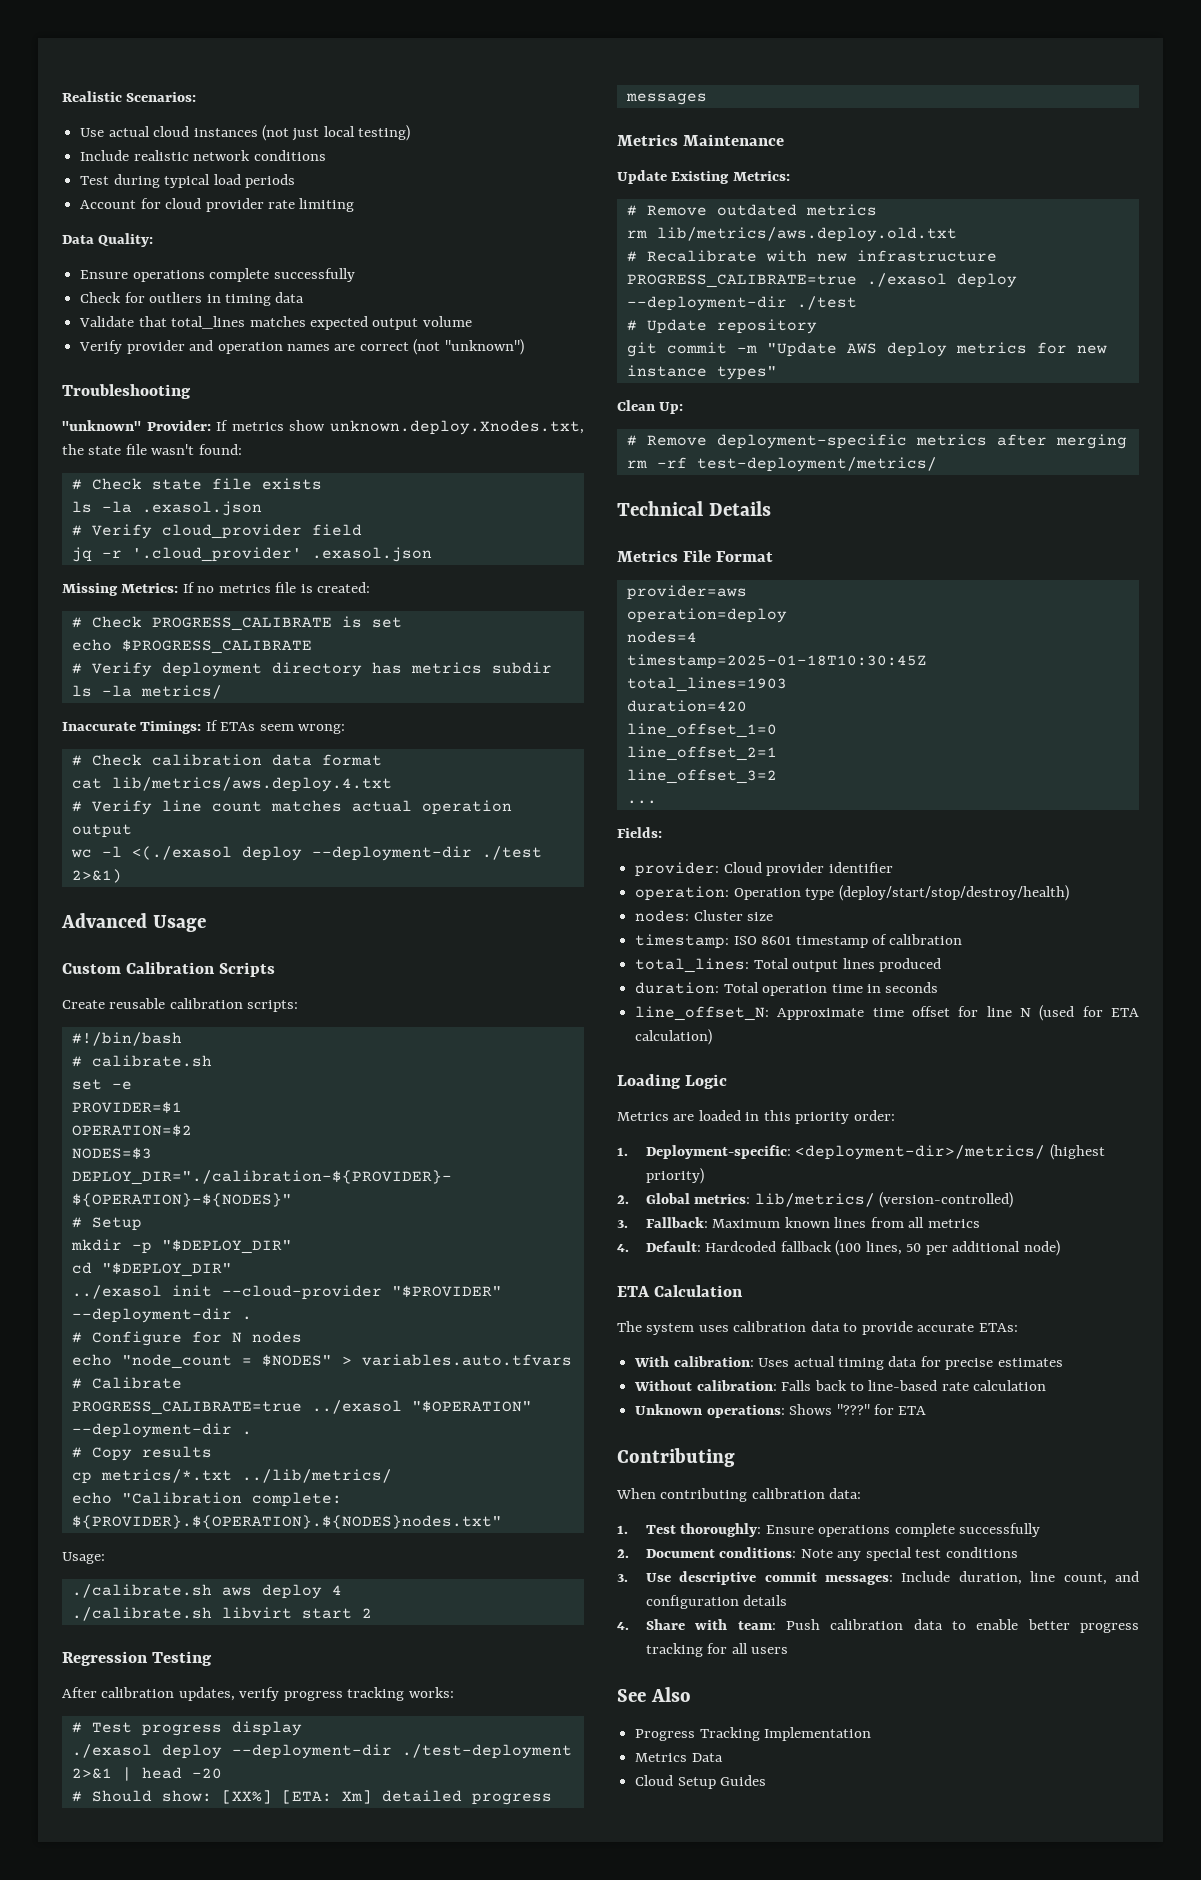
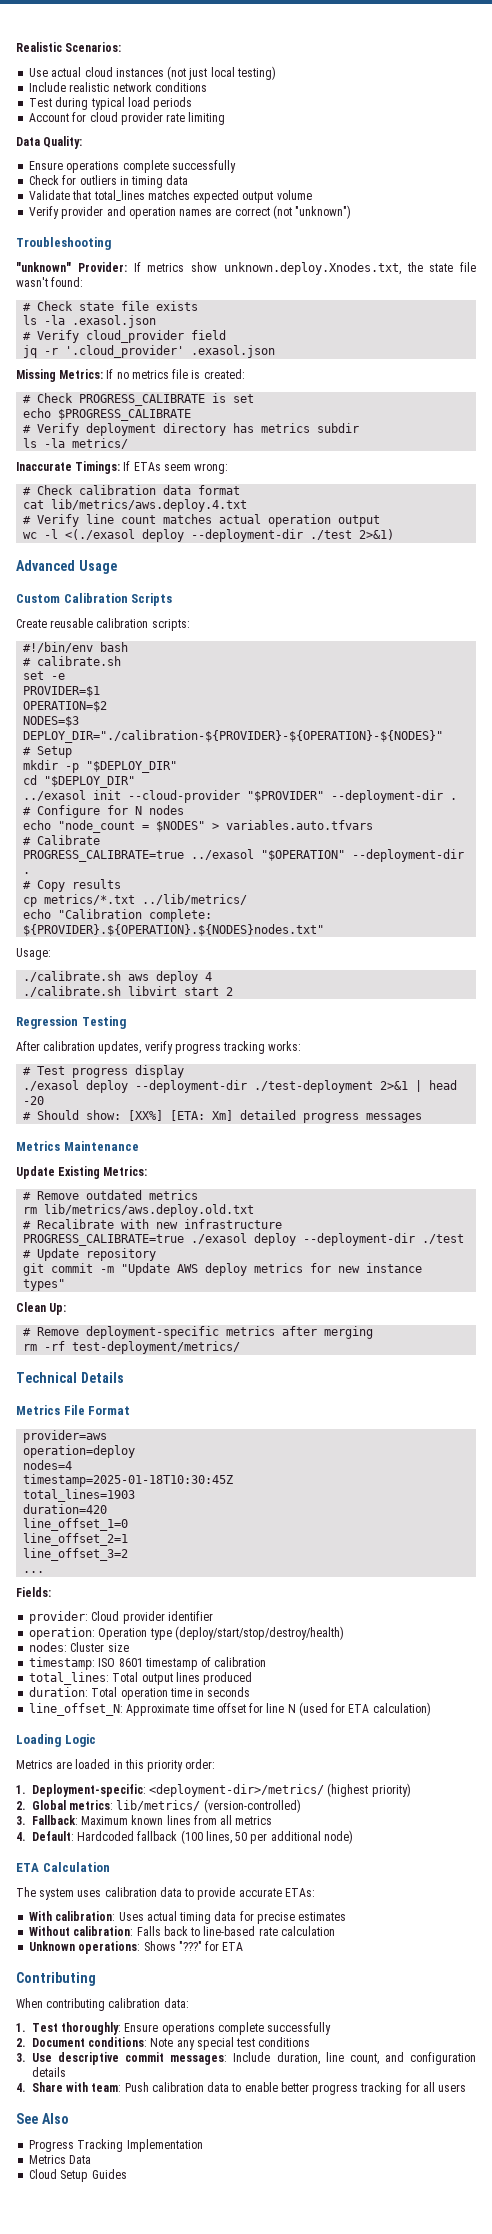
[71,1032,182,1046] #!/bin/bash -> [23,642,129,653] #!/bin/env bash

